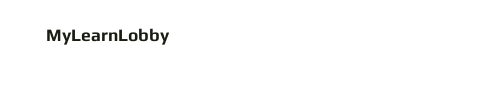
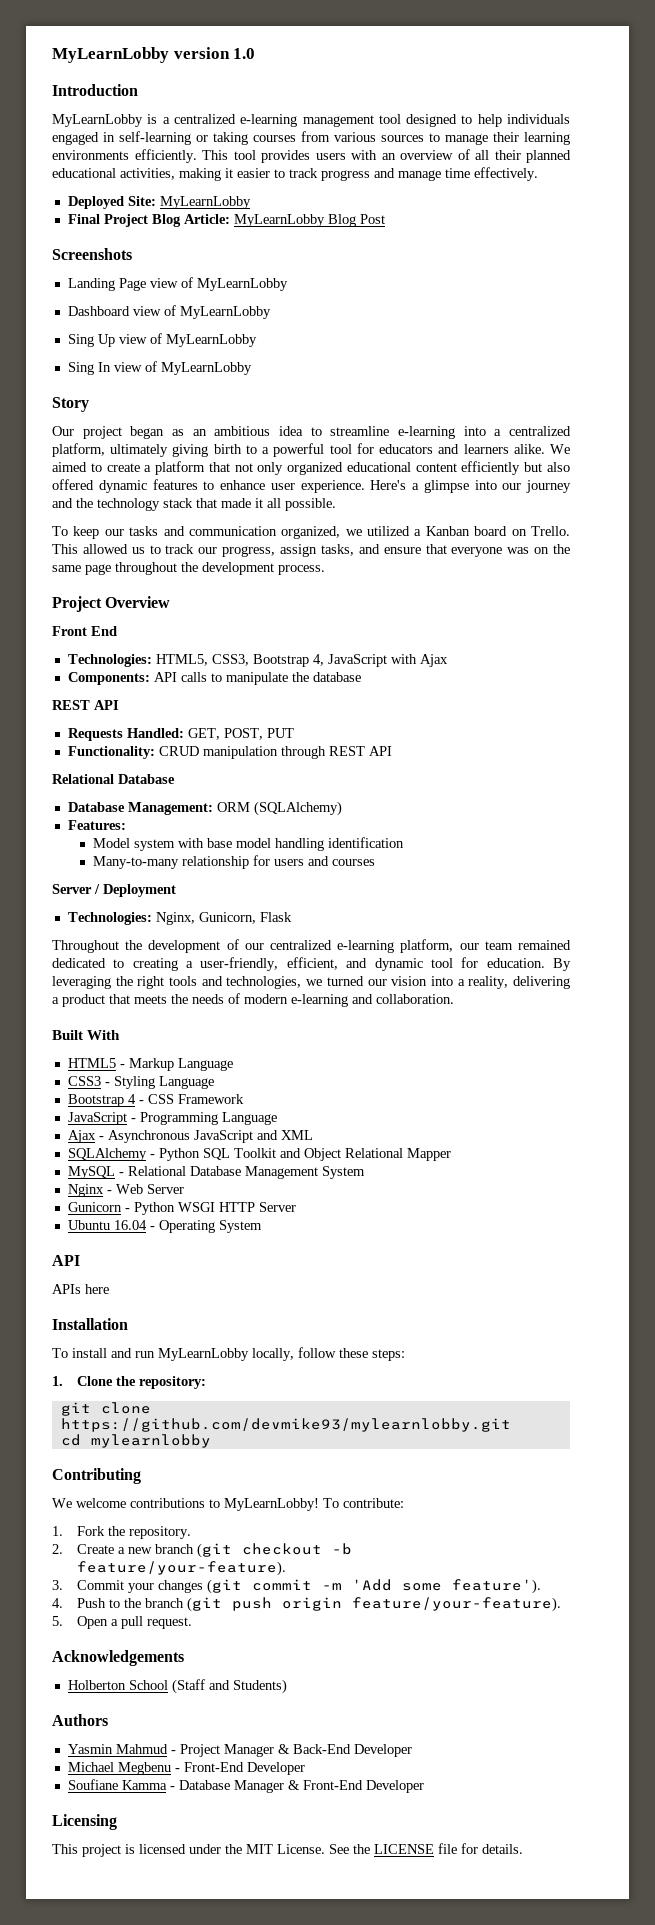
[46,28,170,45] MyLearnLobby -> [52,47,256,63] [52,84,138,96] [52,114,570,127] [52,131,570,145] [52,149,571,163] [52,167,538,181] [67,196,251,209] [67,214,385,227] [52,248,132,260] [67,277,288,291] [67,305,271,319] [67,333,257,347] [67,361,252,375] [52,397,89,412] [52,426,571,439] [52,443,570,457] [52,461,570,475] [52,479,571,493] [52,498,336,511] [52,526,570,539] [52,544,571,557] [52,562,325,575] [52,596,171,612] [52,626,117,636] [67,654,448,667] [67,672,361,685] [52,700,119,710] [67,728,294,741] [67,746,392,759] [52,774,175,784] [67,801,342,816] [67,820,126,830] [92,837,404,851] [92,855,375,869] [52,884,176,897] [67,912,292,925] [52,939,571,953] [52,957,572,971] [52,976,570,989] [52,993,454,1007] [52,1030,121,1040] [67,1058,233,1071] [67,1076,214,1089] [67,1094,244,1107] [67,1112,277,1125] [67,1130,313,1143] [67,1148,451,1161] [67,1166,365,1179] [67,1184,184,1197] [67,1202,296,1215] [67,1220,262,1233] [52,1255,80,1266] [52,1284,109,1294] [52,1318,128,1330] [52,1347,405,1361] [52,1376,206,1389] [60,1402,151,1416] [60,1418,511,1432] [60,1434,211,1448] [52,1468,141,1484] [52,1498,404,1511] [52,1526,191,1539] [52,1543,352,1558] [76,1561,286,1576] [52,1579,541,1594] [52,1597,561,1612] [52,1616,192,1629] [52,1650,184,1666] [67,1679,287,1694] [52,1714,108,1726] [67,1744,412,1757] [67,1762,305,1775] [67,1779,424,1793] [52,1814,117,1830] [52,1843,523,1857] MyLearnLobby version 1.0 // Introduction // MyLearnLobby is a centralized e-learning management tool designed to help individuals engaged in self-learning or taking courses from various sources to manage their learning environments efficiently. This tool provides users with an overview of all their planned educational activities, making it easier to track progress and manage time effectively. // Deployed Site: MyLearnLobby // Final Project Blog Article: MyLearnLobby Blog Post // Screenshots // Landing Page view of MyLearnLobby // Dashboard view of MyLearnLobby // Sing Up view of MyLearnLobby // Sing In view of MyLearnLobby // Story // Our project began as an ambitious idea to streamline e-learning into a centralized platform, ultimately giving birth to a powerful tool for educators and learners alike. We aimed to create a platform that not only organized educational content efficiently but also offered dynamic features to enhance user experience. Here's a glimpse into our journey and the technology stack that made it all possible. // To keep our tasks and communication organized, we utilized a Kanban board on Trello. This allowed us to track our progress, assign tasks, and ensure that everyone was on the same page throughout the development process. // Project Overview // Front End // Technologies: HTML5, CSS3, Bootstrap 4, JavaScript with Ajax // Components: API calls to manipulate the database // REST API // Requests Handled: GET, POST, PUT // Functionality: CRUD manipulation through REST API // Relational Database // Database Management: ORM (SQLAlchemy) // Features: // Model system with base model handling identification // Many-to-many relationship for users and courses // Server / Deployment // Technologies: Nginx, Gunicorn, Flask // Throughout the development of our centralized e-learning platform, our team remained dedicated to creating a user-friendly, efficient, and dynamic tool for education. By leveraging the right tools and technologies, we turned our vision into a reality, delivering a product that meets the needs of modern e-learning and collaboration. // Built With // HTML5 - Markup Language // CSS3 - Styling Language // Bootstrap 4 - CSS Framework // JavaScript - Programming Language // Ajax - Asynchronous JavaScript and XML // SQLAlchemy - Python SQL Toolkit and Object Relational Mapper // MySQL - Relational Database Management System // Nginx - Web Server // Gunicorn - Python WSGI HTTP Server // Ubuntu 16.04 - Operating System // API // APIs here // Installation // To install and run MyLearnLobby locally, follow these steps: // 1. Clone the repository: // git clone https://github.com/devmike93/mylearnlobby.git // cd mylearnlobby // Contributing // We welcome contributions to MyLearnLobby! To contribute: // 1. Fork the repository. // 2. Create a new branch (git checkout -b feature/your-feature). // 3. Commit your changes (git commit -m 'Add some feature'). // 4. Push to the branch (git push origin feature/your-feature). // 5. Open a pull request. // Acknowledgements // Holberton School (Staff and Students) // Authors // Yasmin Mahmud - Project Manager & Back-End Developer // Michael Megbenu - Front-End Developer // Soufiane Kamma - Database Manager & Front-End Developer // Licensing // This project is licensed under the MIT License. See the LICENSE file for details.

